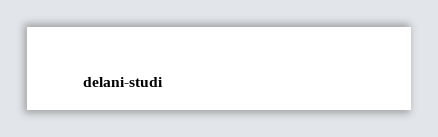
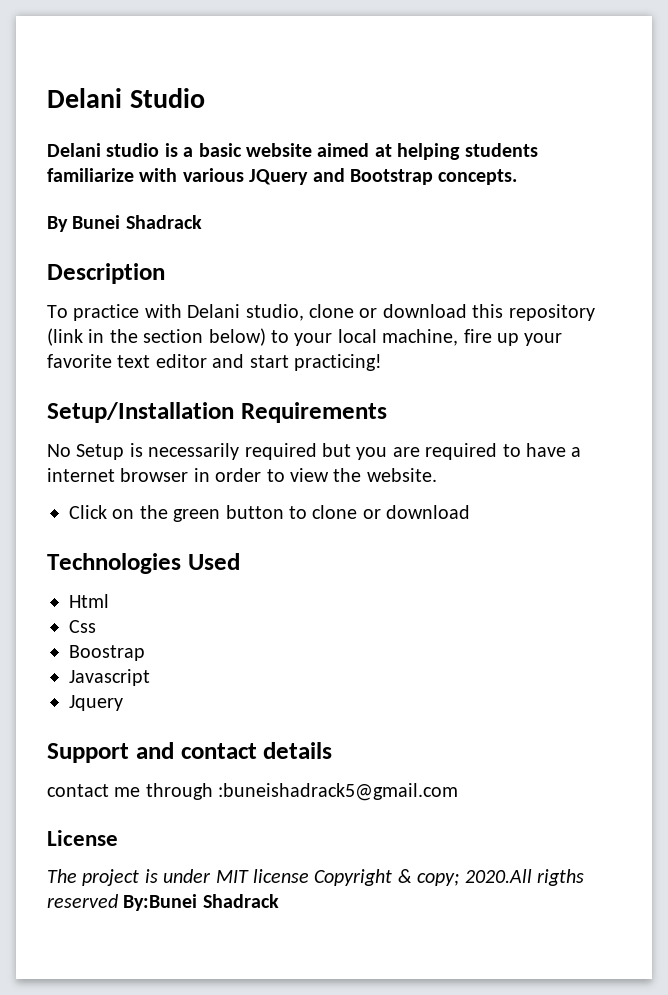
[83,77,163,87] delani-studi -> [47,88,205,108] [47,143,538,160] [47,168,518,185] [47,215,202,232] [47,263,165,284] [47,304,595,321] [47,328,563,346] [47,354,382,371] [47,402,387,423] [47,443,582,460] [47,468,437,482] [69,505,471,522] [47,553,240,574] [69,594,109,608] [69,620,96,633] [69,645,145,661] [69,669,150,686] [69,695,123,711] [47,742,333,763] [47,783,459,801] [47,830,118,846] [47,869,584,886] [47,894,279,911] Delani Studio // Delani studio is a basic website aimed at helping students familiarize with various JQuery and Bootstrap concepts. // By Bunei Shadrack // Description // To practice with Delani studio, clone or download this repository (link in the section below) to your local machine, fire up your favorite text editor and start practicing! // Setup/Installation Requirements // No Setup is necessarily required but you are required to have a internet browser in order to view the website. // Click on the green button to clone or download // Technologies Used // Html // Css // Boostrap // Javascript // Jquery // Support and contact details // contact me through :buneishadrack5@gmail.com // License // The project is under MIT license Copyright & copy; 2020.All rigths reserved By:Bunei Shadrack

